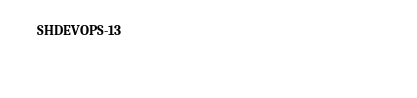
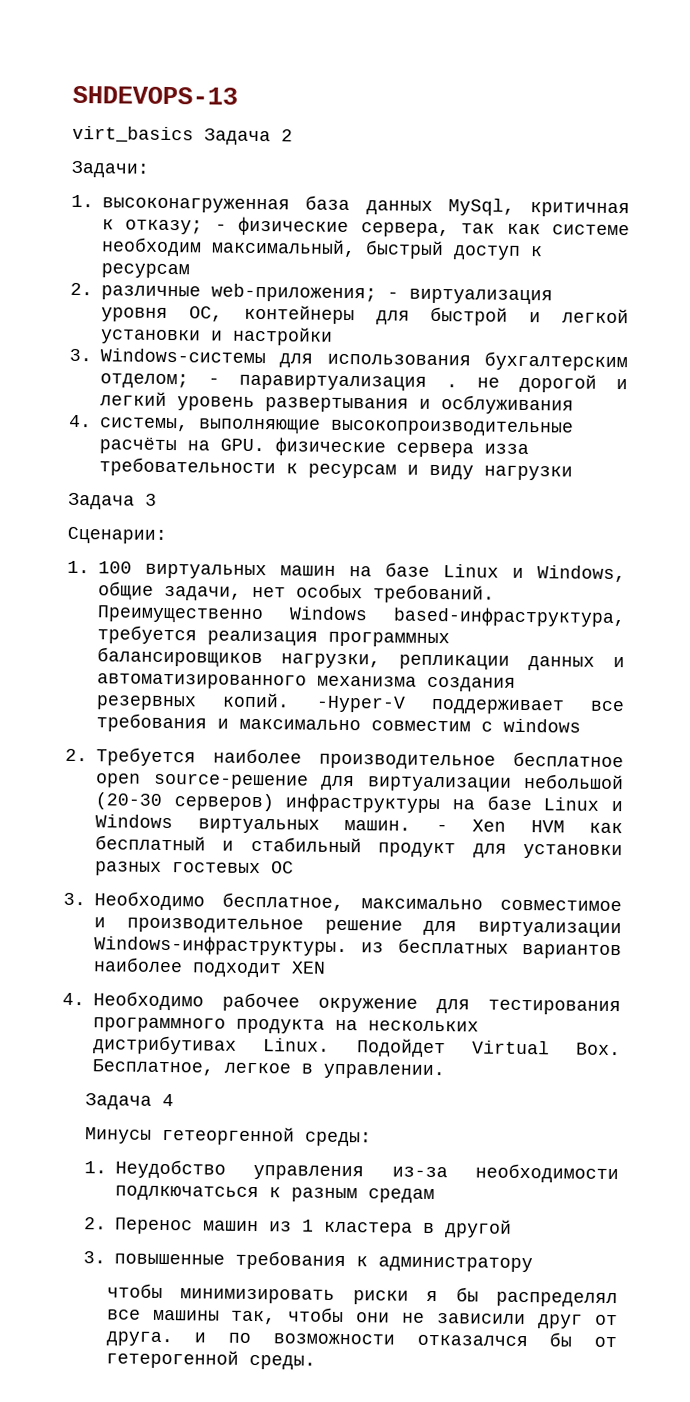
(121, 30) none -> [72,125,293,146] [71,160,150,178] [71,194,630,218] [102,216,630,238] [101,237,543,260] [101,263,190,279] [70,282,553,305] [101,304,629,326] [100,326,333,346] [69,348,628,372] [100,373,628,393] [100,391,574,415] [69,414,574,437] [99,436,529,458] [99,457,573,481] [68,492,157,510] [67,526,167,544] [67,560,626,583] [98,581,495,604] [97,605,626,628] [97,625,450,648] [97,647,625,671] [97,673,516,692] [96,692,625,715] [96,713,581,733] [65,747,624,770] [96,772,624,792] [95,792,624,814] [95,814,623,834] [95,835,623,860] [95,861,294,876] [63,891,622,912] [94,917,622,938] [94,935,622,960] [93,957,326,978] [62,991,621,1016] [93,1017,479,1034] [93,1035,621,1058] [92,1059,445,1080] [84,1093,174,1110] [84,1125,372,1147] [83,1159,619,1184] [114,1185,435,1204] [83,1217,512,1238] [82,1250,533,1273] [106,1283,618,1308] [106,1307,618,1329] [105,1331,617,1348] [105,1349,316,1370] // virt_basics Задача 2 // Задачи: // 1. высоконагруженная база данных MySql, критичная к отказу; - физические сервера, так как системе необходим максимальный, быстрый доступ к ресурсам // 2. различные web-приложения; - виртуализация уровня ОС, контейнеры для быстрой и легкой установки и настройки // 3. Windows-системы для использования бухгалтерским отделом; - паравиртуализация . не дорогой и легкий уровень развертывания и осблуживания // 4. системы, выполняющие высокопроизводительные расчёты на GPU. физические сервера изза требовательности к ресурсам и виду нагрузки // Задача 3 // Сценарии: // 1. 100 виртуальных машин на базе Linux и Windows, общие задачи, нет особых требований. Преимущественно Windows based-инфраструктура, требуется реализация программных балансировщиков нагрузки, репликации данных и автоматизированного механизма создания резервных копий. -Hyper-V поддерживает все требования и максимально совместим с windows // 2. Требуется наиболее производительное бесплатное open source-решение для виртуализации небольшой (20-30 серверов) инфраструктуры на базе Linux и Windows виртуальных машин. - Xen HVM как бесплатный и стабильный продукт для установки разных гостевых ОС // 3. Необходимо бесплатное, максимально совместимое и производительное решение для виртуализации Windows-инфраструктуры. из бесплатных вариантов наиболее подходит XEN // 4. Необходимо рабочее окружение для тестирования программного продукта на нескольких дистрибутивах Linux. Подойдет Virtual Box. Бесплатное, легкое в управлении. // Задача 4 // Минусы гетеоргенной среды: // 1. Неудобство управления из-за необходимости подлкючатсься к разным средам // 2. Перенос машин из 1 кластера в другой // 3. повышенные требования к администратору // чтобы минимизировать риски я бы распределял все машины так, чтобы они не зависили друг от друга. и по возможности отказалчся бы от гетерогенной среды.

